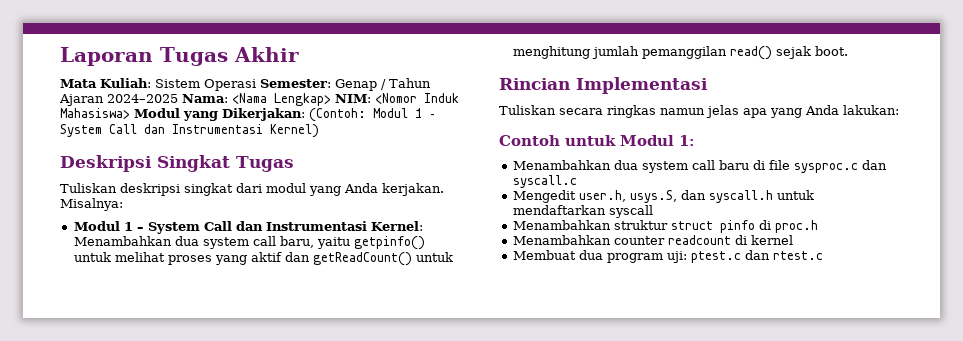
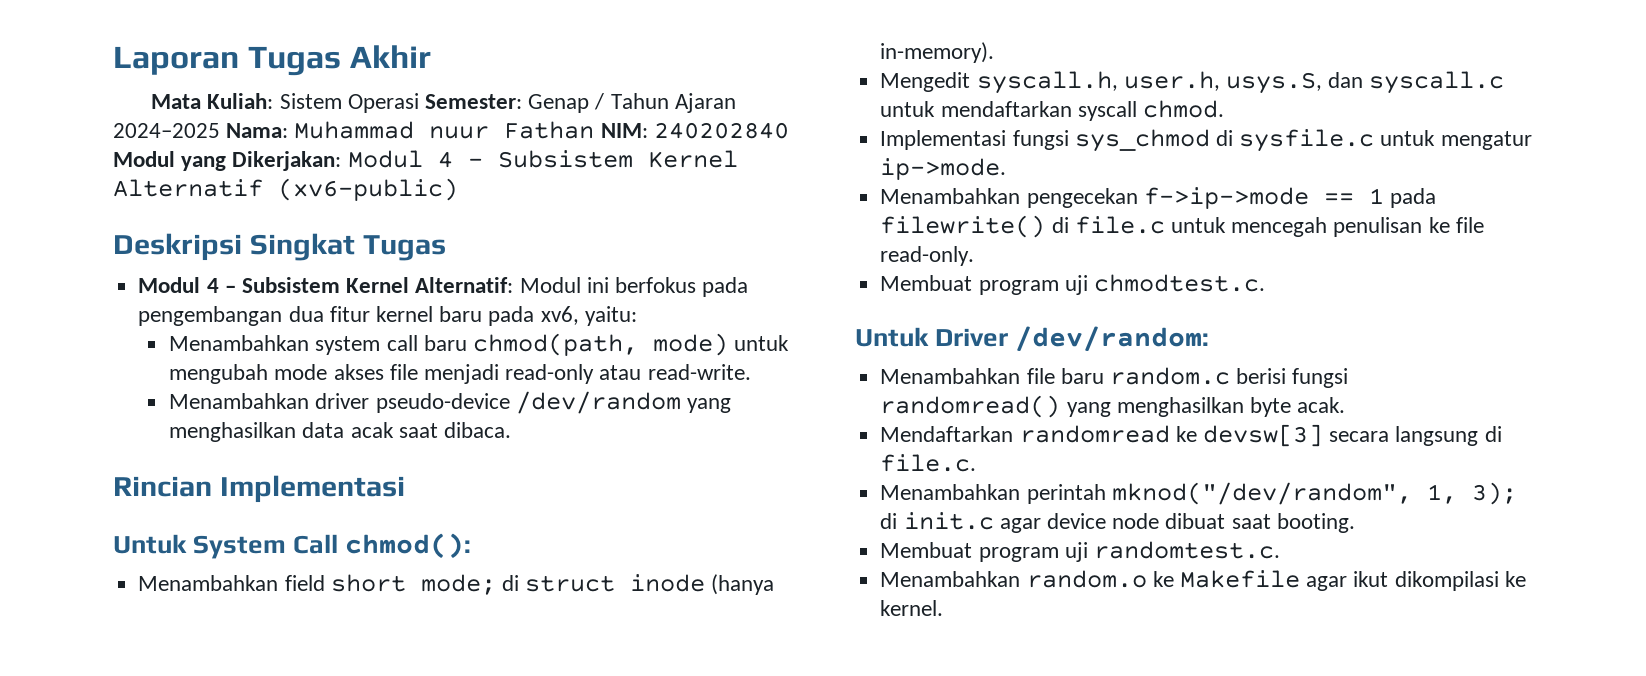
[232,93,459,106] [60,108,436,122] [60,124,319,138] [60,155,294,172] [60,183,444,196] [60,198,123,211] [73,221,423,234] [73,236,425,250] [73,252,453,266] [512,46,848,60] [499,77,708,94] [499,105,899,118] [499,135,695,146] [512,160,887,173] [512,175,577,188] <Nama Lengkap> NIM: <Nomor Induk Mahasiswa> Modul yang Dikerjakan: (Contoh: Modul 1 – System Call dan Instrumentasi Kernel) // Deskripsi Singkat Tugas // Tuliskan deskripsi singkat dari modul yang Anda kerjakan. Misalnya: // Modul 1 – System Call dan Instrumentasi Kernel: Menambahkan dua system call baru, yaitu getpinfo() untuk melihat proses yang aktif dan getReadCount() untuk menghitung jumlah pemanggilan read() sejak boot. // Rincian Implementasi // Tuliskan secara ringkas namun jelas apa yang Anda lakukan: // Contoh untuk Modul 1: // Menambahkan dua system call baru di file sysproc.c dan syscall.c -> [294,121,789,139] [113,150,738,171] [113,178,458,201] [113,233,446,261] [138,277,749,297] [138,306,637,326] [169,333,790,356] [169,364,751,384] [169,391,731,414] [169,422,511,442] [113,475,405,503] [113,533,472,559] [138,574,775,595] [880,42,995,63] Muhammad nuur Fathan NIM: 240202840 Modul yang Dikerjakan: Modul 4 – Subsistem Kernel Alternatif (xv6-public) // Deskripsi Singkat Tugas // Modul 4 – Subsistem Kernel Alternatif: Modul ini berfokus pada pengembangan dua fitur kernel baru pada xv6, yaitu: // Menambahkan system call baru chmod(path, mode) untuk mengubah mode akses file menjadi read-only atau read-write. // Menambahkan driver pseudo-device /dev/random yang menghasilkan data acak saat dibaca. // Rincian Implementasi // Untuk System Call chmod(): // Menambahkan field short mode; di struct inode (hanya in-memory).
(576, 196) none -> [976,71,1118,94] syscall.h,
[708,190,773,203] syscall.h -> [1369,71,1505,94] syscall.c
[512,220,818,233] [512,235,793,245] [512,250,823,263] // Menambahkan struktur struct pinfo di proc.h // Menambahkan counter readcount di kernel // Membuat dua program uji: ptest.c dan rtest.c -> [1142,100,1224,118] [880,129,1532,152] [880,158,1007,180] [880,187,1436,209] [880,215,1484,238] [880,246,975,266] [880,274,1265,295] [855,326,1210,352] [880,367,1349,388] [880,395,1346,418] [880,424,1502,447] [880,454,977,472] [880,482,1517,505] [880,512,1355,533] [880,541,1280,562] [880,570,1526,591] [880,600,944,616] chmod. // Implementasi fungsi sys_chmod di sysfile.c untuk mengatur ip->mode. // Menambahkan pengecekan f->ip->mode == 1 pada filewrite() di file.c untuk mencegah penulisan ke file read-only. // Membuat program uji chmodtest.c. // Untuk Driver /dev/random: // Menambahkan file baru random.c berisi fungsi randomread() yang menghasilkan byte acak. // Mendaftarkan randomread ke devsw[3] secara langsung di file.c. // Menambahkan perintah mknod("/dev/random", 1, 3); di init.c agar device node dibuat saat booting. // Membuat program uji randomtest.c. // Menambahkan random.o ke Makefile agar ikut dikompilasi ke kernel.

